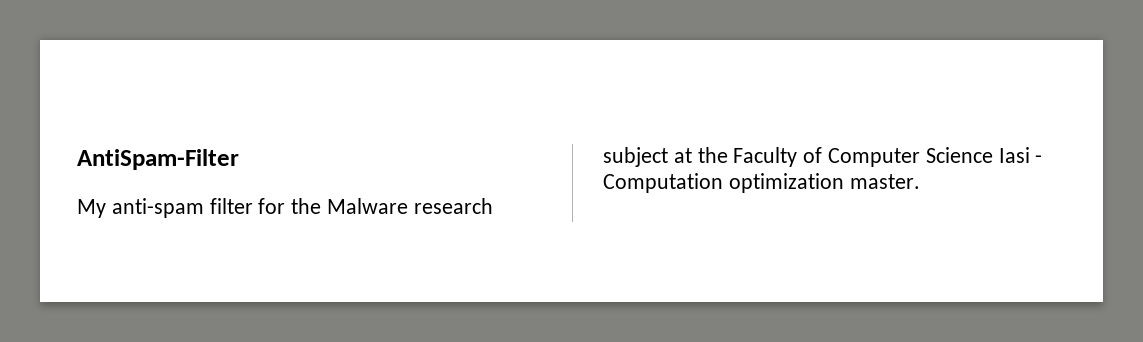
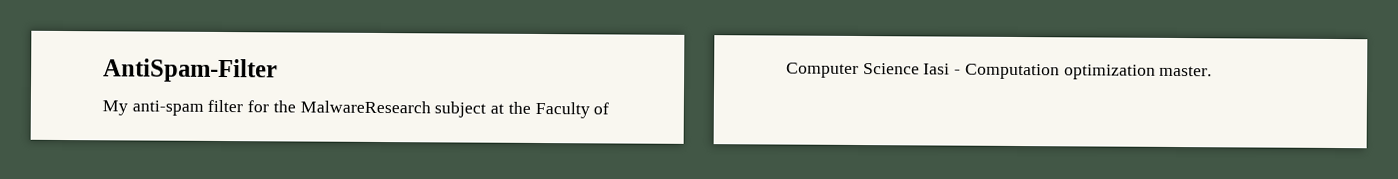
[327,198,493,214] Malware research -> [299,100,431,114] MalwareResearch

